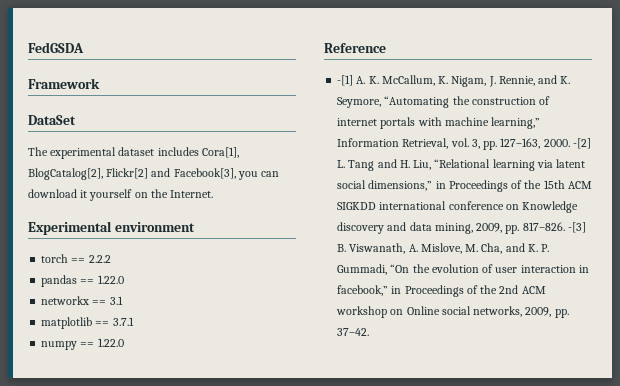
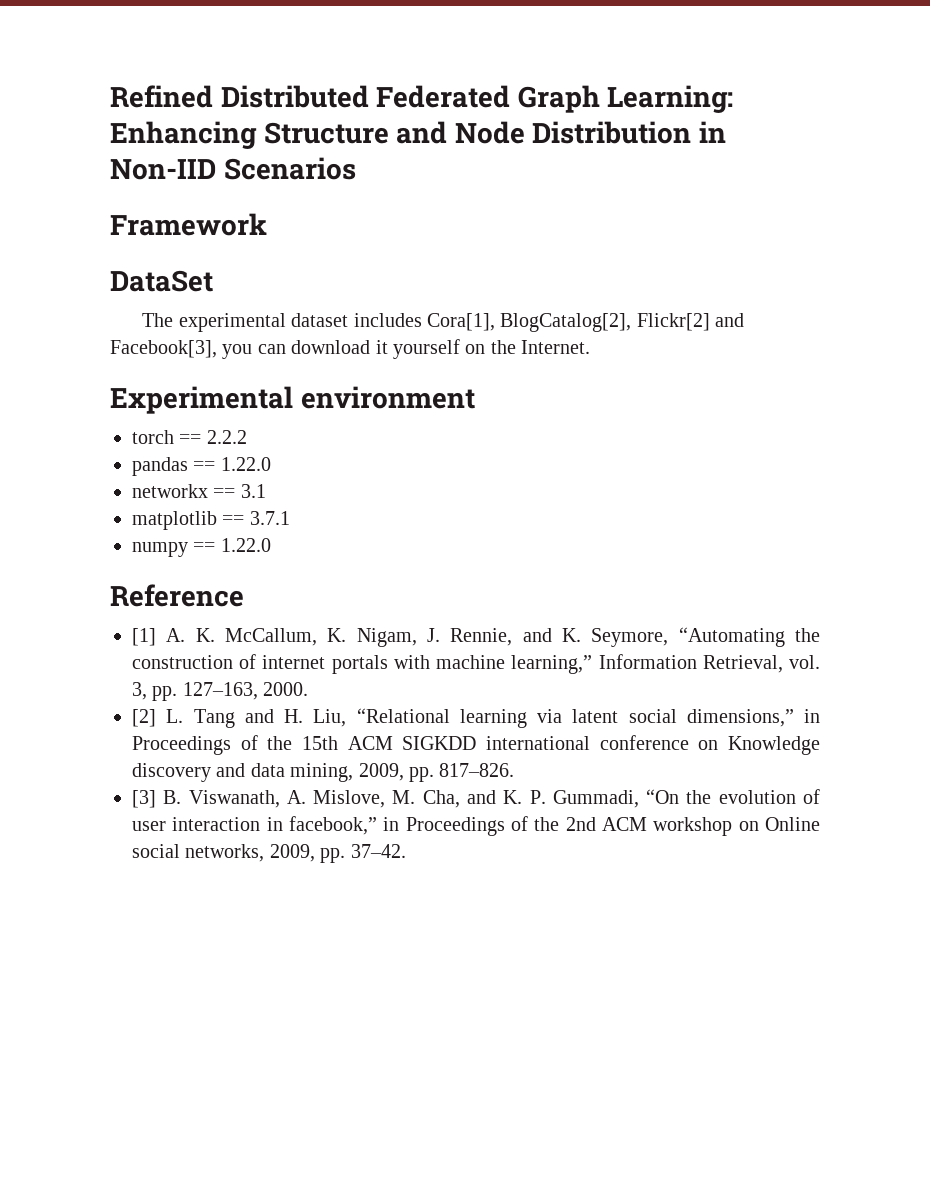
[28,42,84,53] FedGSDA -> [110,85,734,113] [110,121,726,149] [110,157,356,180] Refined Distributed Federated Graph Learning: Enhancing Structure and Node Distribution in Non-IID Scenarios
[337,75,354,86] -[1] -> [132,628,156,646] [1]
[572,138,591,149] -[2] -> [132,709,156,727] // [2]
[567,222,586,233] -[3] -> [132,790,156,808] // [3]

